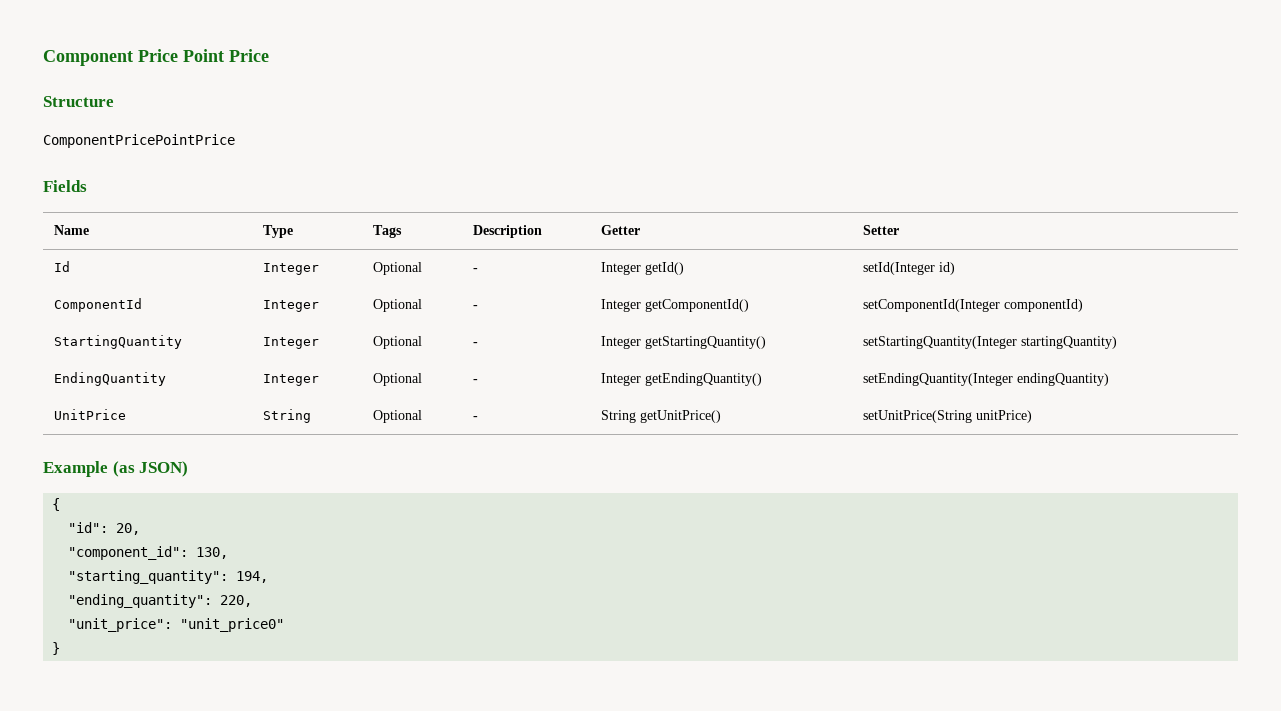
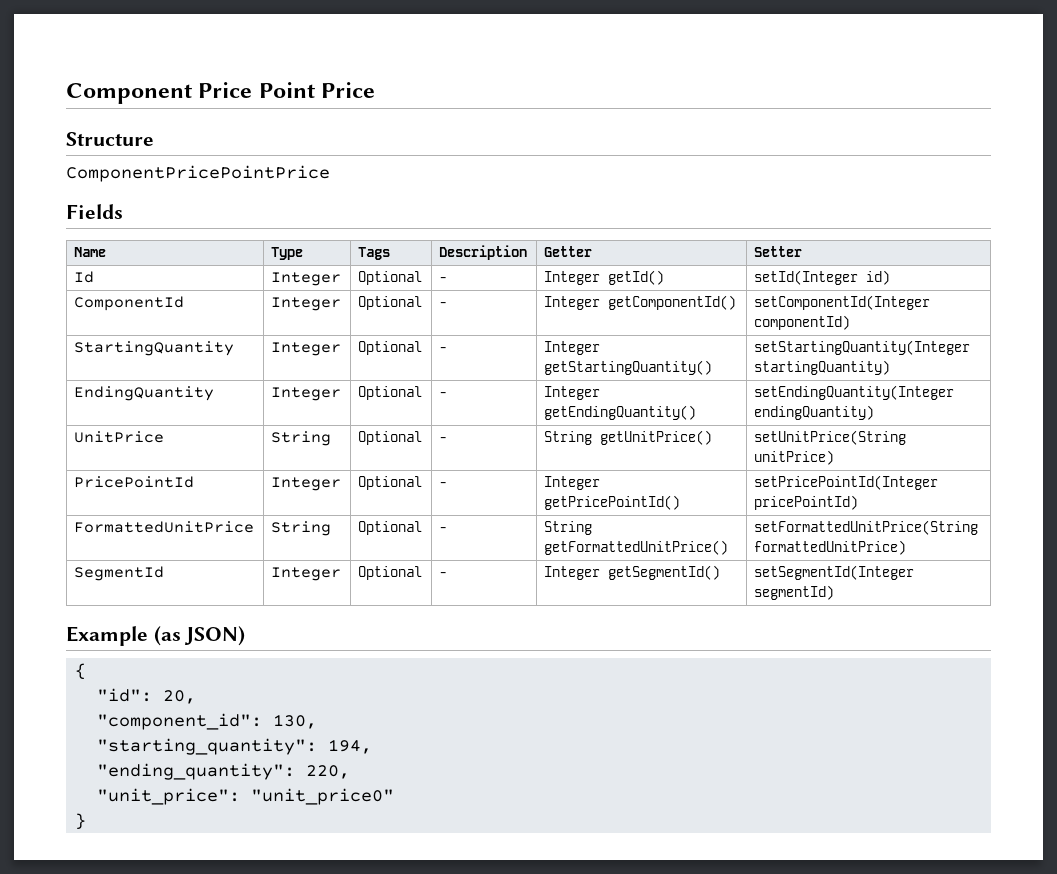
(1033, 416) none -> [74,476,195,488] [271,477,342,491] [358,476,423,490] [439,482,448,487] [544,476,601,490] [544,495,681,510] [754,475,939,490] [754,495,859,510] [74,521,255,533] [271,521,332,536] [358,521,423,535] [439,527,448,532] [544,521,593,535] [544,540,729,555] [754,520,979,535] [754,540,907,555] [74,566,165,581] [271,567,342,581] [358,566,423,580] [439,572,448,577] [544,565,721,580] [754,565,915,580] [754,585,835,600] // PricePointId | Integer | Optional | - | Integer getPricePointId() | setPricePointId(Integer pricePointId) // FormattedUnitPrice | String | Optional | - | String getFormattedUnitPrice() | setFormattedUnitPrice(String formattedUnitPrice) // SegmentId | Integer | Optional | - | Integer getSegmentId() | setSegmentId(Integer segmentId)

